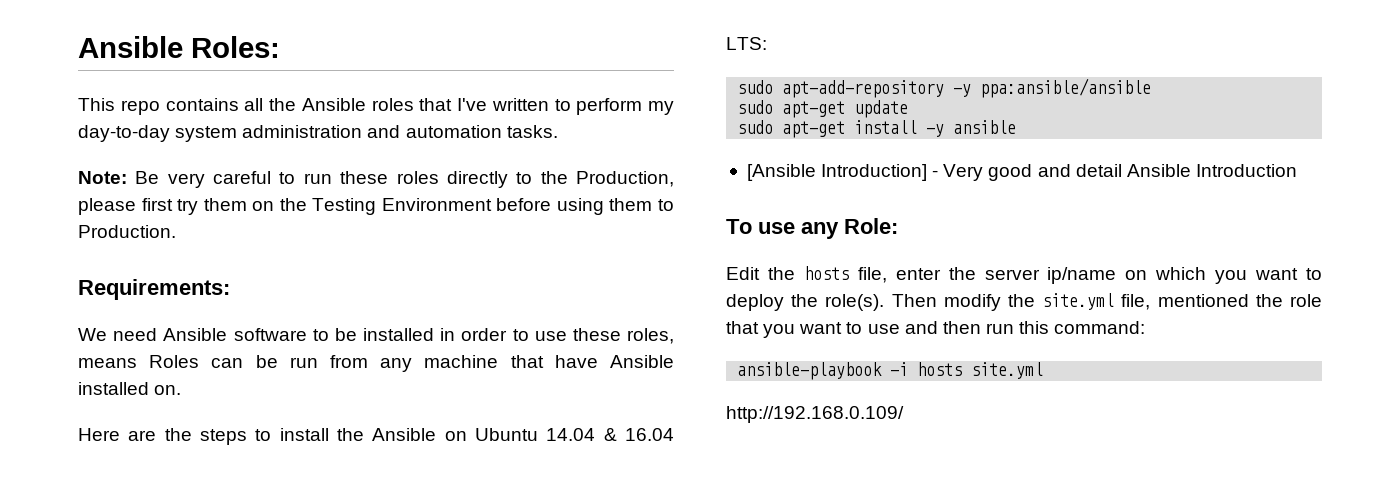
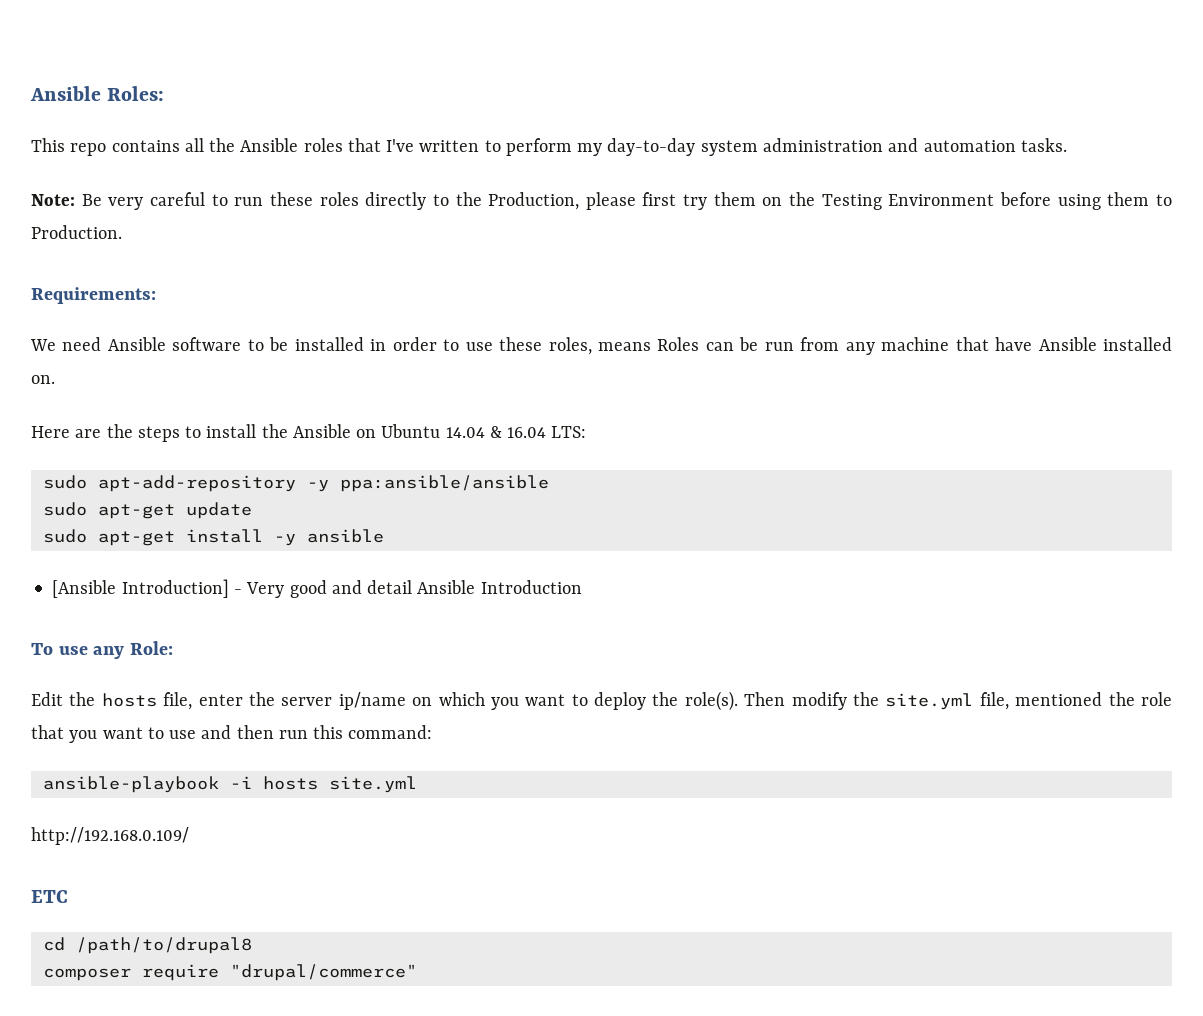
(904, 414) none -> [31,890,68,903] [42,937,252,954] [42,964,417,981] // ETC // cd /path/to/drupal8 // composer require "drupal/commerce"

